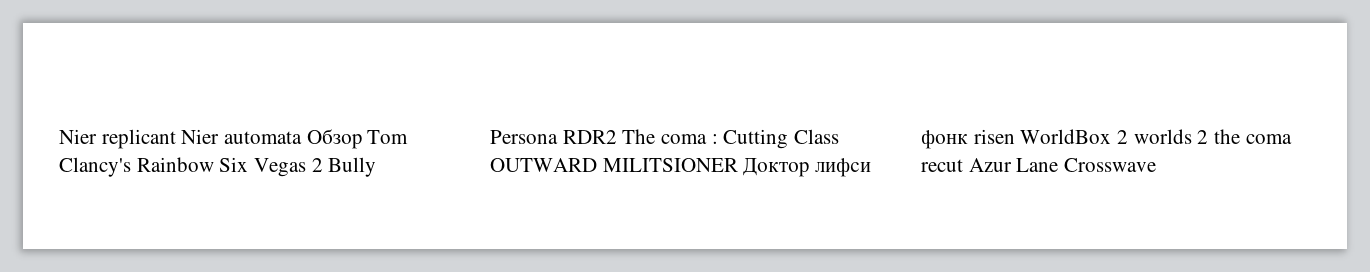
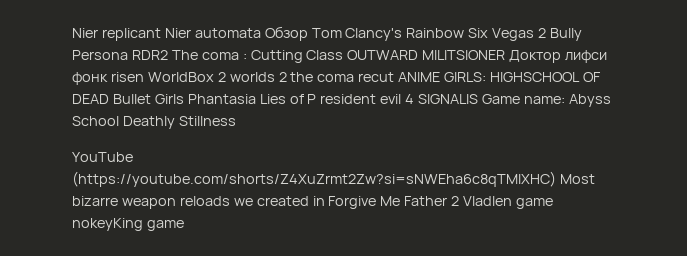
[968,158,1157,172] Azur Lane Crosswave -> [398,72,601,82] [72,94,611,107] [72,116,236,129] [72,152,133,162] [72,171,595,187] [72,196,554,209] [72,218,184,231] ANIME GIRLS: HIGHSCHOOL OF DEAD Bullet Girls Phantasia Lies of P resident evil 4 SIGNALIS Game name: Abyss School Deathly Stillness // YouTube (https://youtube.com/shorts/Z4XuZrmt2Zw?si=sNWEha6c8qTMlXHC) Most bizarre weapon reloads we created in Forgive Me Father 2 Vladlen game nokeyKing game

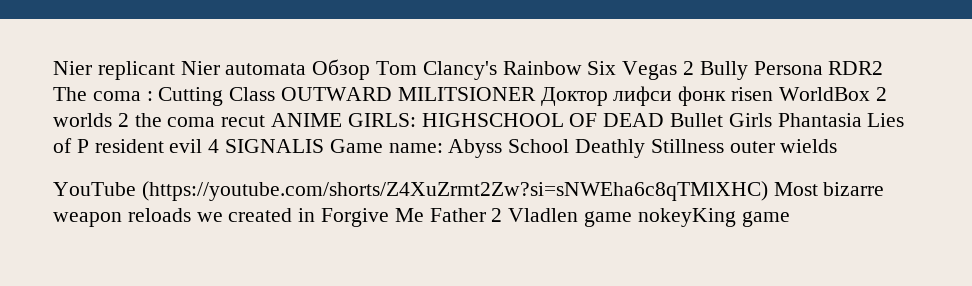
(236, 121) none -> [729,139,838,153] outer wields

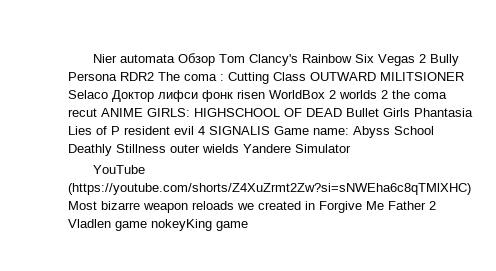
[53,61,220,80] Nier replicant Nier -> [92,54,117,63] Nier
(536, 94) none -> [68,90,108,99] Selaco
(838, 146) none -> [243,144,351,153] Yandere Simulator

